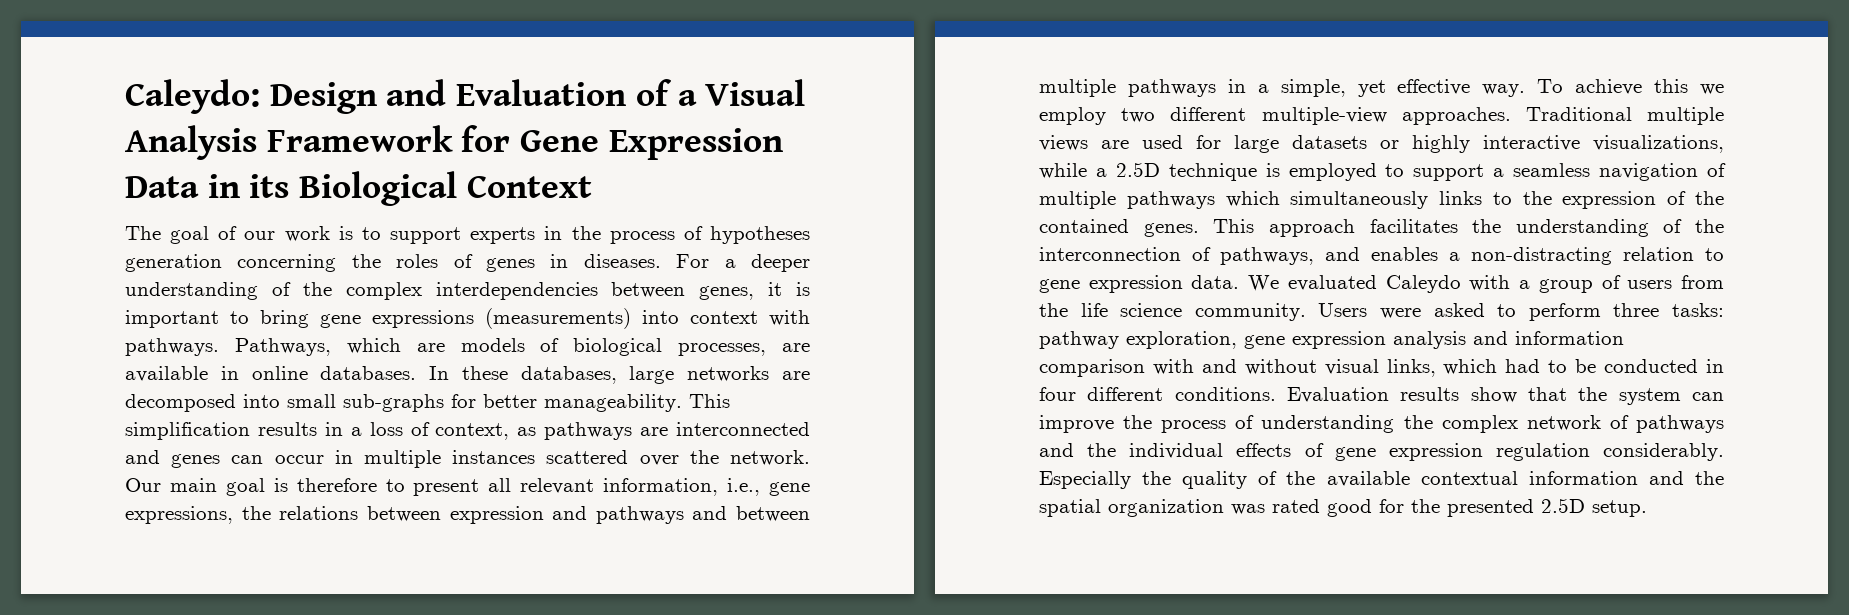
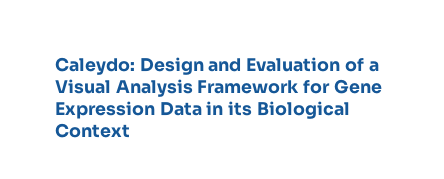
[125,226,810,244] [125,254,810,272] [125,282,810,300] [125,308,810,329] [125,338,810,356] [125,366,810,384] [125,394,730,412] [125,422,810,440] [125,450,811,468] [125,478,810,496] [125,506,810,524] [1039,79,1724,97] [1039,107,1724,125] [1039,135,1724,153] [1039,162,1726,181] [1039,191,1724,209] [1039,219,1724,237] [1039,247,1724,265] [1039,275,1724,293] [1039,303,1724,321] [1039,331,1624,349] [1039,359,1724,377] [1039,387,1724,405] [1039,415,1724,433] [1039,443,1724,461] [1039,471,1724,489] [1039,498,1647,517] // The goal of our work is to support experts in the process of hypotheses generation concerning the roles of genes in diseases. For a deeper understanding of the complex interdependencies between genes, it is important to bring gene expressions (measurements) into context with pathways. Pathways, which are models of biological processes, are available in online databases. In these databases, large networks are decomposed into small sub-graphs for better manageability. This simplification results in a loss of context, as pathways are interconnected and genes can occur in multiple instances scattered over the network. Our main goal is therefore to present all relevant information, i.e., gene expressions, the relations between expression and pathways and between multiple pathways in a simple, yet effective way. To achieve this we employ two different multiple-view approaches. Traditional multiple views are used for large datasets or highly interactive visualizations, while a 2.5D technique is employed to support a seamless navigation of multiple pathways which simultaneously links to the expression of the contained genes. This approach facilitates the understanding of the interconnection of pathways, and enables a non-distracting relation to gene expression data. We evaluated Caleydo with a group of users from the life science community. Users were asked to perform three tasks: pathway exploration, gene expression analysis and information comparison with and without visual links, which had to be conducted in four different conditions. Evaluation results show that the system can improve the process of understanding the complex network of pathways and the individual effects of gene expression regulation considerably. Especially the quality of the available contextual information and the spatial organization was rated good for the presented 2.5D setup. -> (130, 130) none

